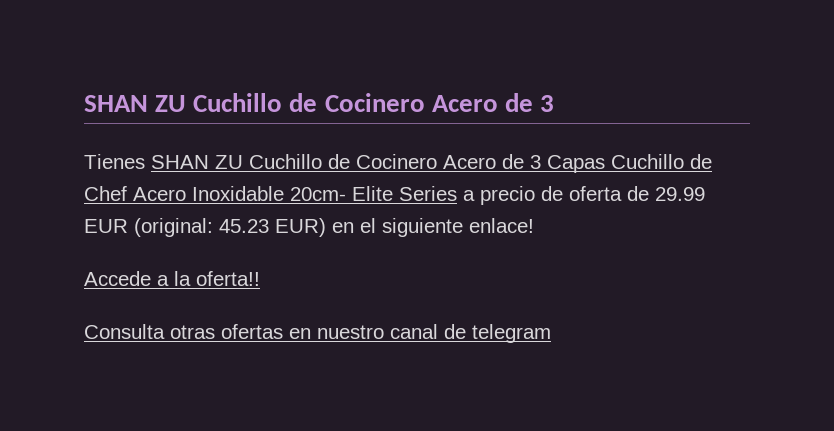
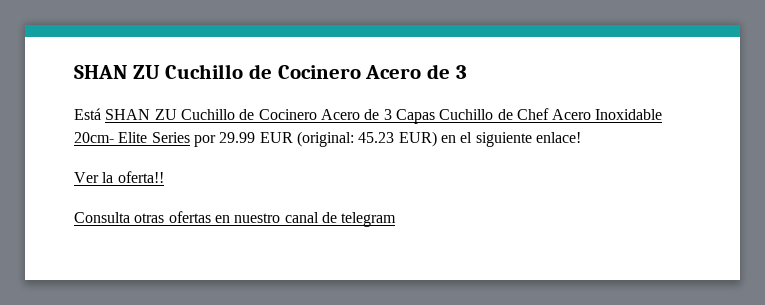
[84,154,145,169] Tienes -> [74,108,101,120] Está
[463,186,649,205] a precio de oferta de -> [193,135,216,147] por
[84,271,169,286] Accede a -> [74,172,99,183] Ver

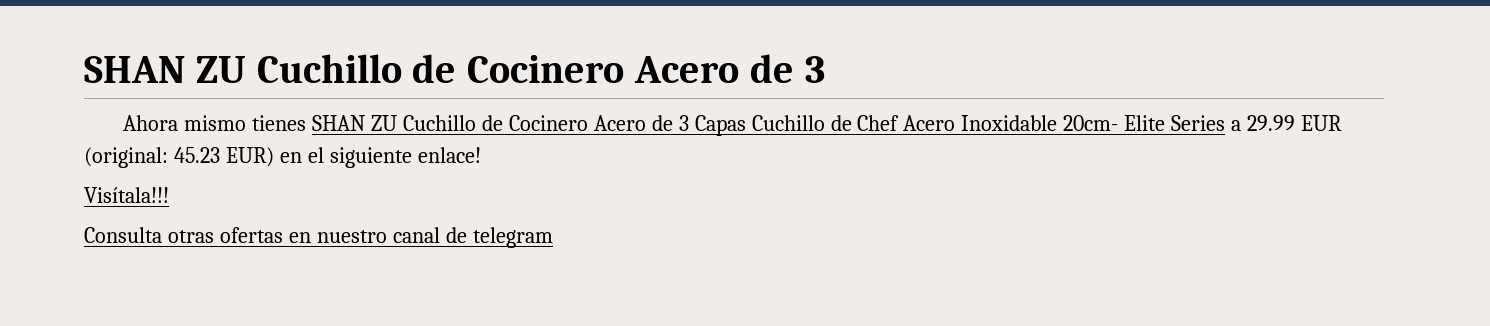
[74,108,101,120] Está -> [123,115,307,131] Ahora mismo tienes
[193,135,216,147] por -> [1231,120,1242,131] a
[74,171,164,183] Ver la oferta!! -> [84,187,169,203] Visítala!!!

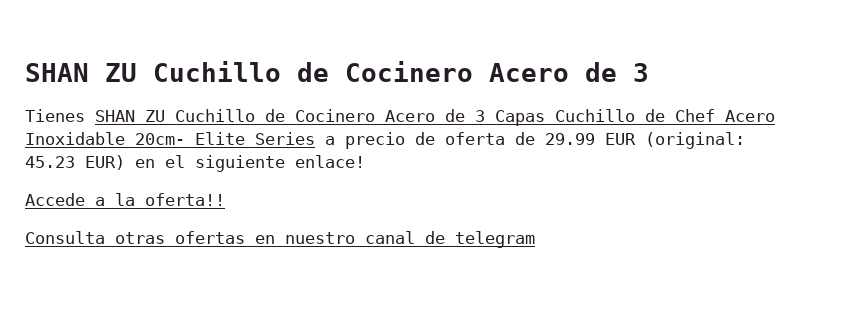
[123,115,307,131] Ahora mismo tienes -> [25,109,85,122] Tienes
(1242, 125) none -> [345,132,535,149] precio de oferta de
[84,187,169,203] Visítala!!! -> [25,193,225,206] Accede a la oferta!!

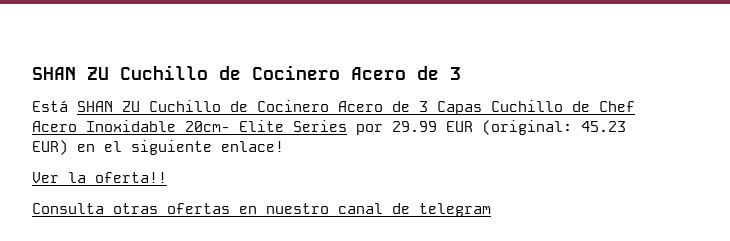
[25,109,85,122] Tienes -> [32,100,68,112] Está
[325,132,535,149] a precio de oferta de -> [356,124,383,135] por
[25,193,105,206] Accede a -> [32,172,59,183] Ver

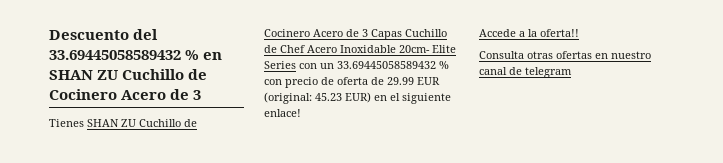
(32, 73) none -> [49,29,159,40] [49,50,223,60] Descuento del 33.69445058589432 % en
[32,100,68,112] Está -> [49,119,84,127] Tienes
[356,124,383,135] por -> [299,61,449,69] [264,77,384,88] con un 33.69445058589432 % con precio de oferta de
[32,172,59,183] Ver -> [479,29,525,37] Accede a

